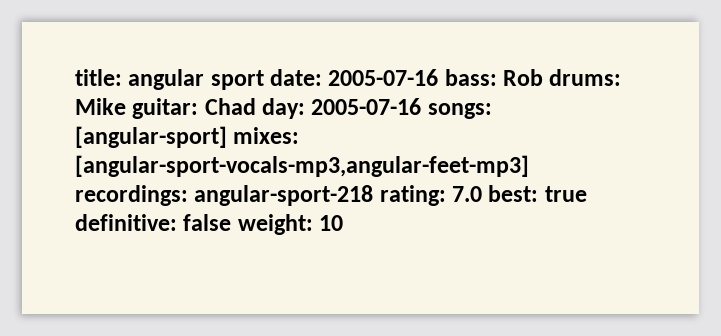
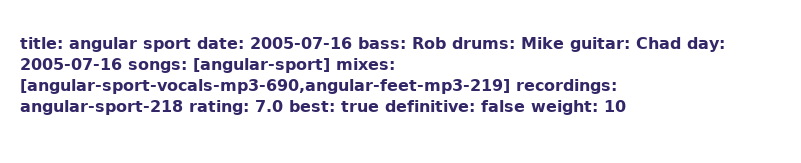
[75,155,529,177] [angular-sport-vocals-mp3,angular-feet-mp3] -> [20,79,510,94] [angular-sport-vocals-mp3-690,angular-feet-mp3-219]

